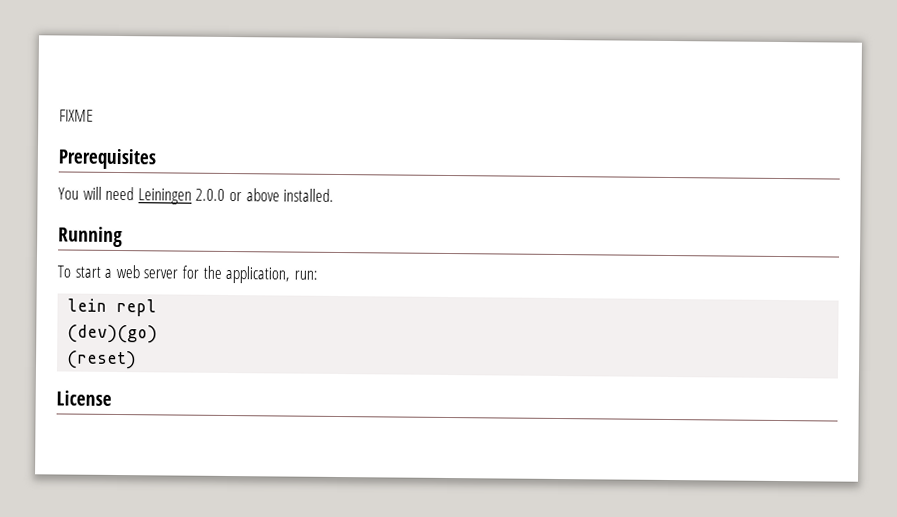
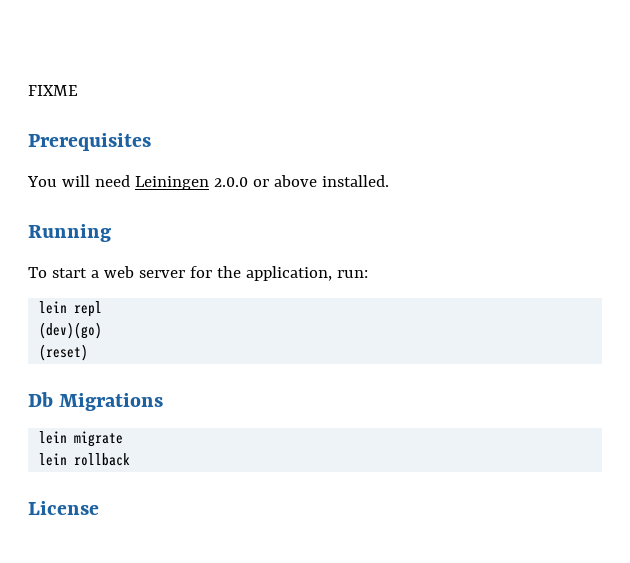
(138, 360) none -> [28,392,164,411] [39,431,124,447] [39,453,131,466] // Db Migrations // lein migrate // lein rollback

